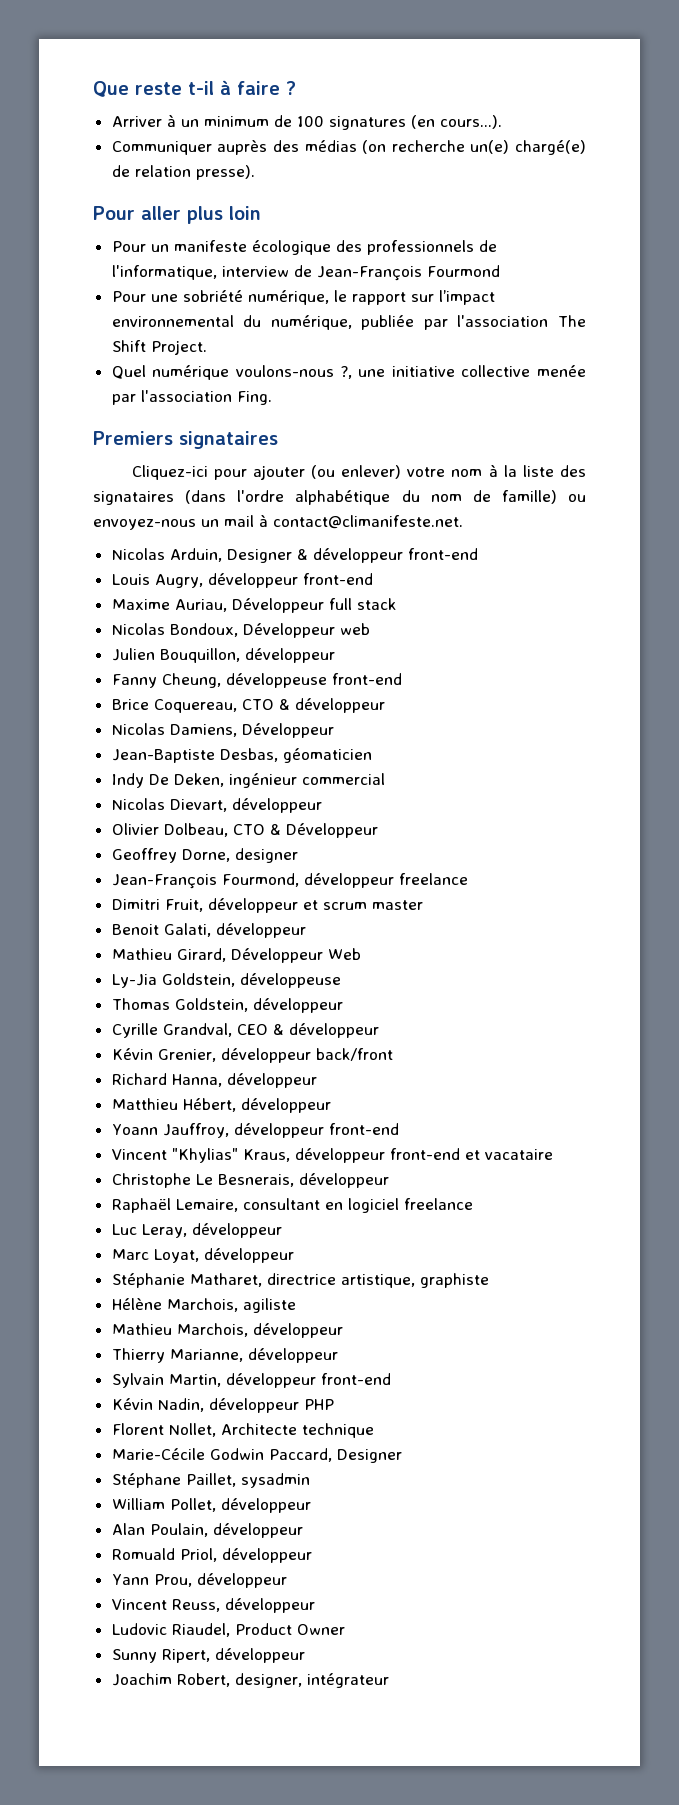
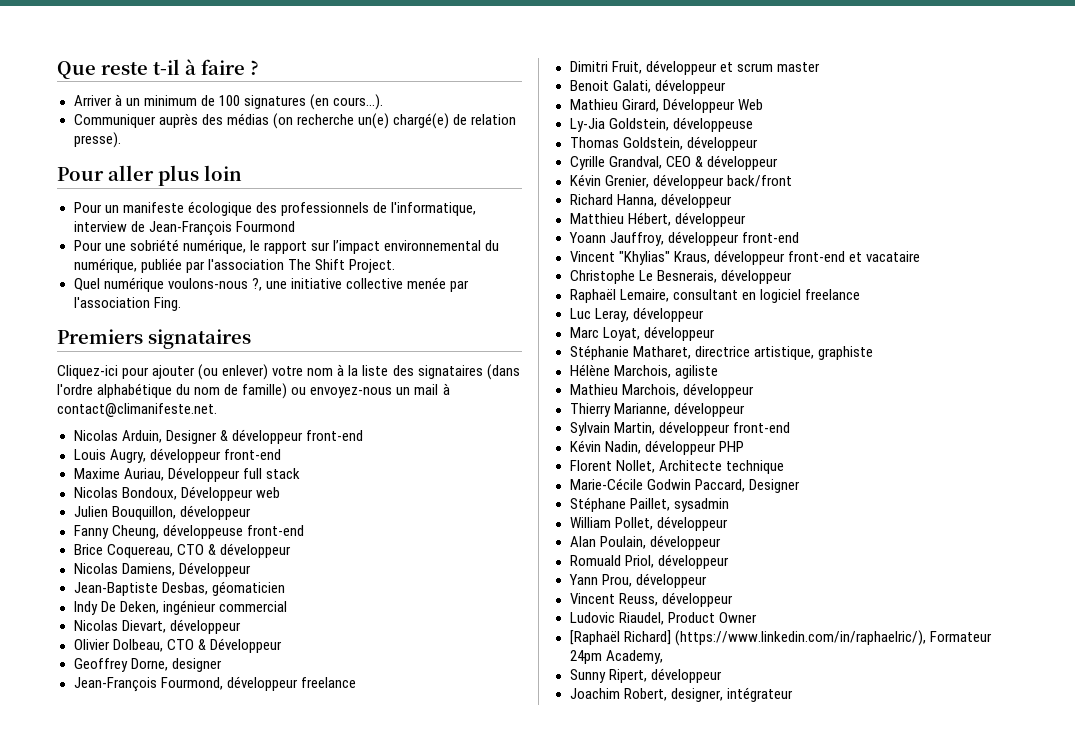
(345, 1629) none -> [569,630,992,646] [569,650,663,664] // [Raphaël Richard] (https://www.linkedin.com/in/raphaelric/), Formateur 24pm Academy,

